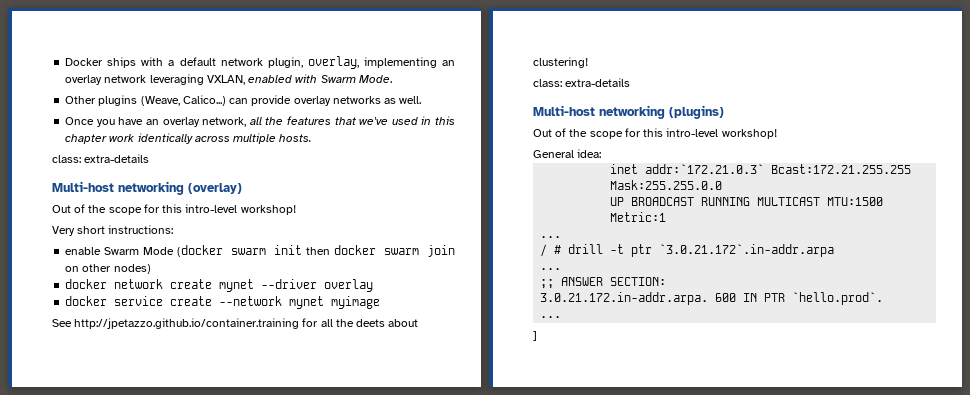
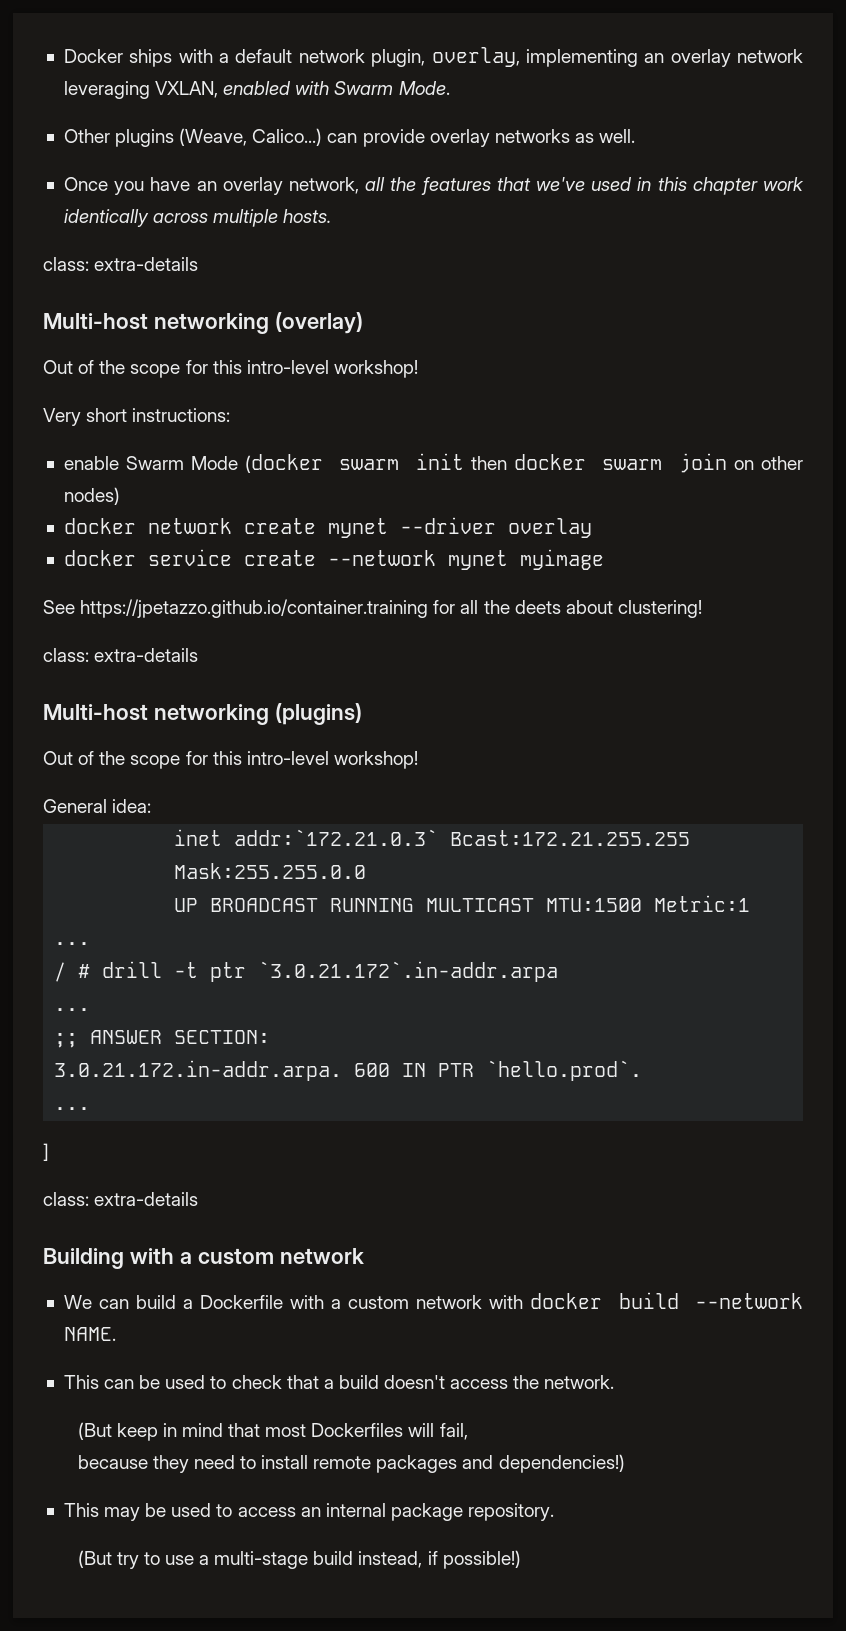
[74,318,300,329] http://jpetazzo.github.io/container.training -> [80,599,429,618] https://jpetazzo.github.io/container.training
(537, 336) none -> [43,1192,199,1206] [43,1248,364,1269] [63,1292,803,1309] [63,1327,116,1341] [63,1375,615,1389] [77,1422,468,1441] [77,1454,625,1473] [63,1503,555,1521] [77,1550,521,1569] // class: extra-details // Building with a custom network // We can build a Dockerfile with a custom network with docker build --network NAME. // This can be used to check that a build doesn't access the network. // (But keep in mind that most Dockerfiles will fail, // because they need to install remote packages and dependencies!) // This may be used to access an internal package repository. // (But try to use a multi-stage build instead, if possible!)

